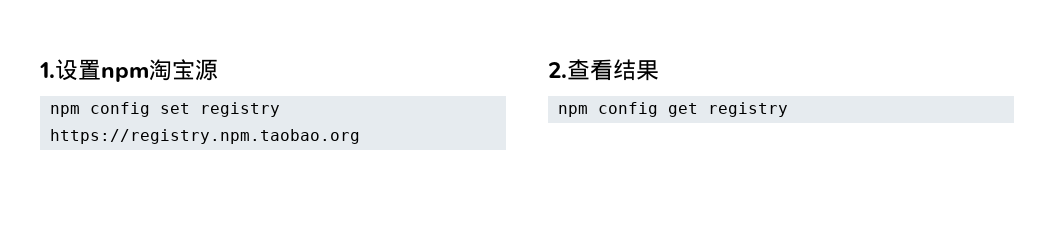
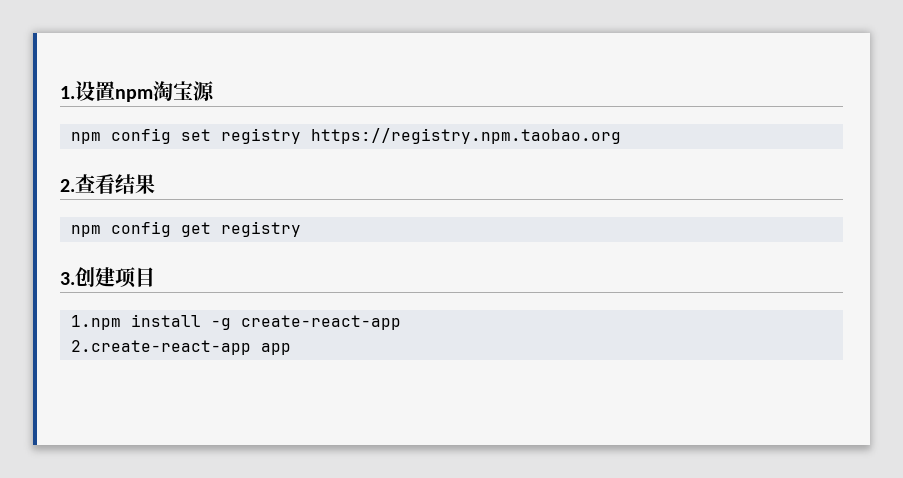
(788, 109) none -> [60,267,155,288] [70,314,401,330] [70,340,291,355] // 3.创建项目 // 1.npm install -g create-react-app // 2.create-react-app app

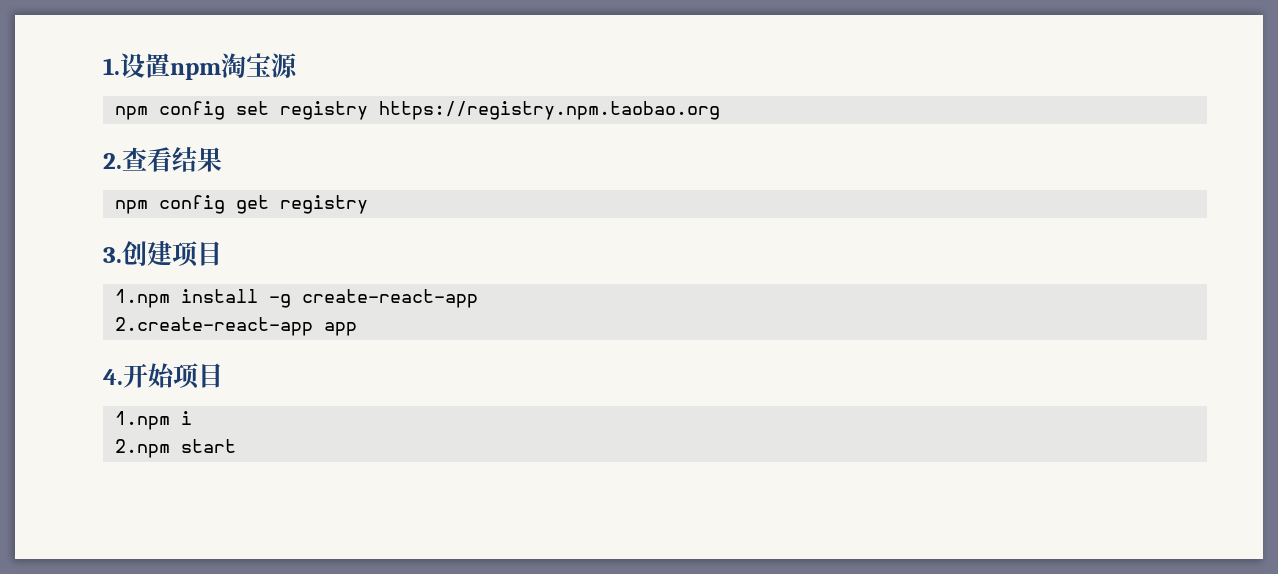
(291, 349) none -> [103,363,223,389] [115,411,192,430] [115,439,236,458] // 4.开始项目 // 1.npm i // 2.npm start

